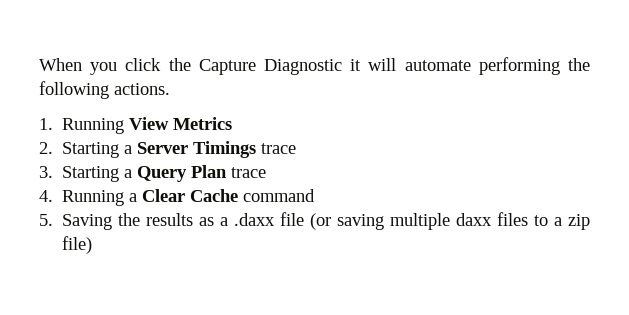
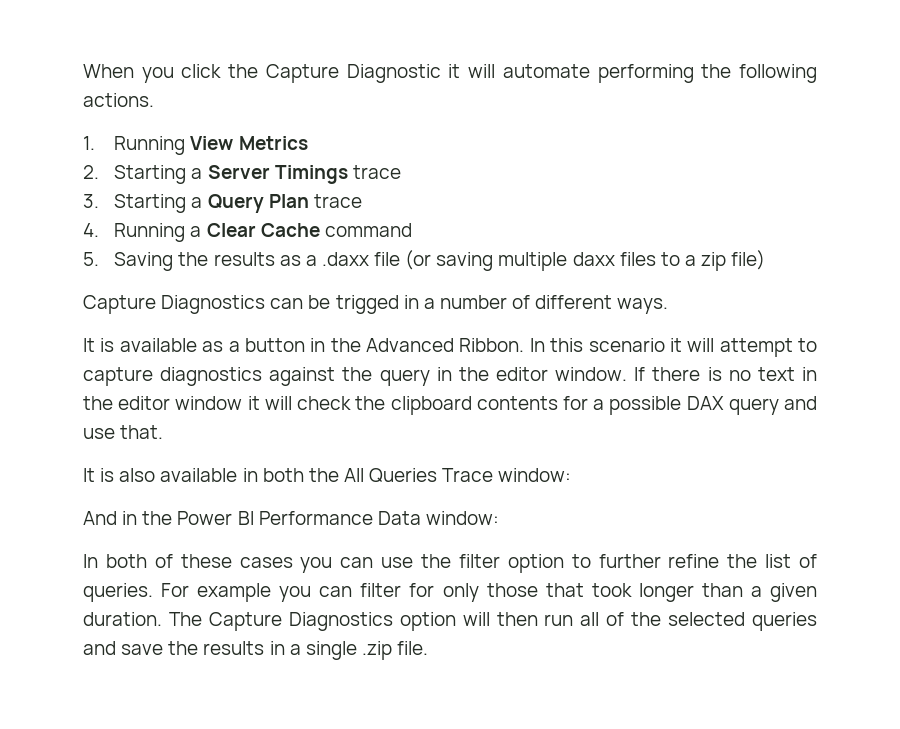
(93, 245) none -> [83,295,669,314] [83,338,817,357] [83,367,817,386] [83,396,817,415] [83,425,164,439] [83,468,572,483] [83,511,499,525] [83,554,817,573] [83,583,817,602] [83,612,817,631] [83,641,429,660] // Capture Diagnostics can be trigged in a number of different ways. // It is available as a button in the Advanced Ribbon. In this scenario it will attempt to capture diagnostics against the query in the editor window. If there is no text in the editor window it will check the clipboard contents for a possible DAX query and use that. // It is also available in both the All Queries Trace window: // And in the Power BI Performance Data window: // In both of these cases you can use the filter option to further refine the list of queries. For example you can filter for only those that took longer than a given duration. The Capture Diagnostics option will then run all of the selected queries and save the results in a single .zip file.

